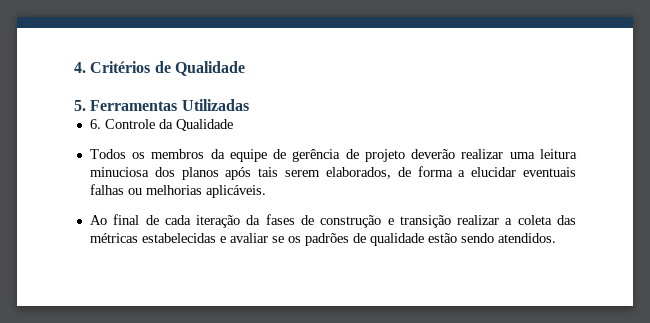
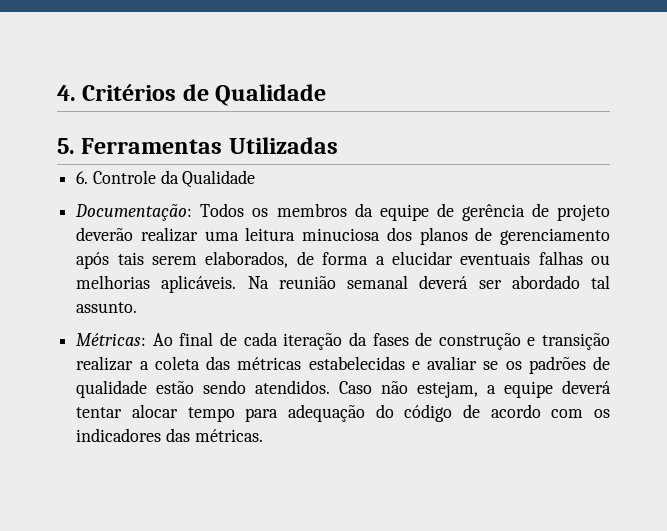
(233, 125) none -> [75,203,193,221] Documentação:
(219, 173) none -> [475,227,610,245] de gerenciamento
(266, 191) // -> [247,275,610,289] [76,302,138,313] [76,333,147,346] Na reunião semanal deverá ser abordado tal assunto. // Métricas:
(556, 238) none -> [339,380,611,398] [76,404,610,422] [76,428,263,442] Caso não estejam, a equipe deverá tentar alocar tempo para adequação do código de acordo com os indicadores das métricas.

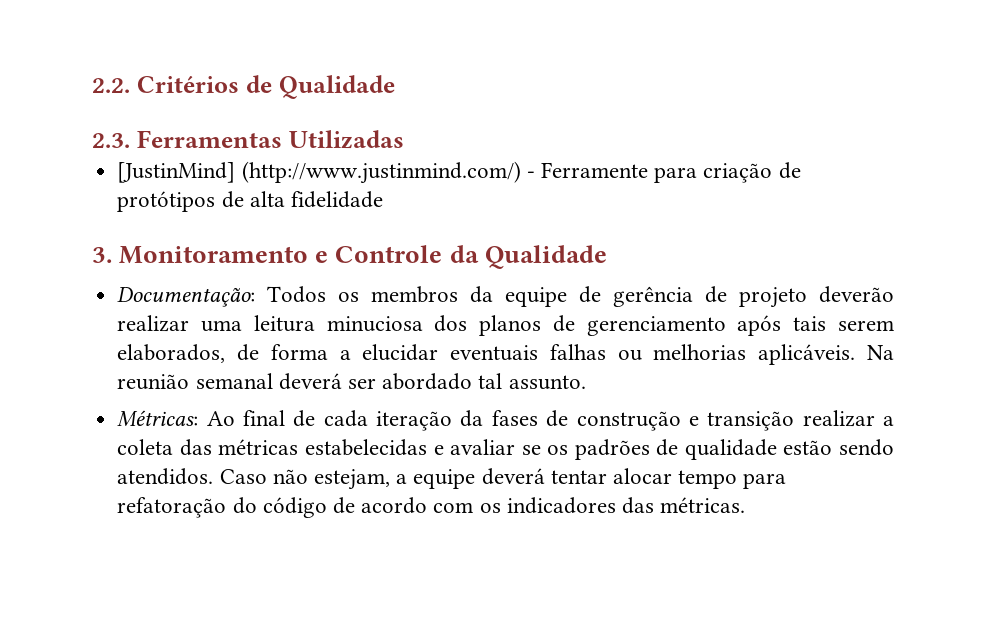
[57,85,76,101] 4. -> [92,78,130,93] 2.2.
[57,138,75,154] 5. -> [92,133,130,148] 2.3.
[76,171,89,184] 6. -> [117,161,801,184] [117,191,383,212] [92,246,329,264] [JustinMind] (http://www.justinmind.com/) - Ferramente para criação de protótipos de alta fidelidade // 3. Monitoramento e
[287,404,365,422] adequação -> [117,497,227,518] refatoração

